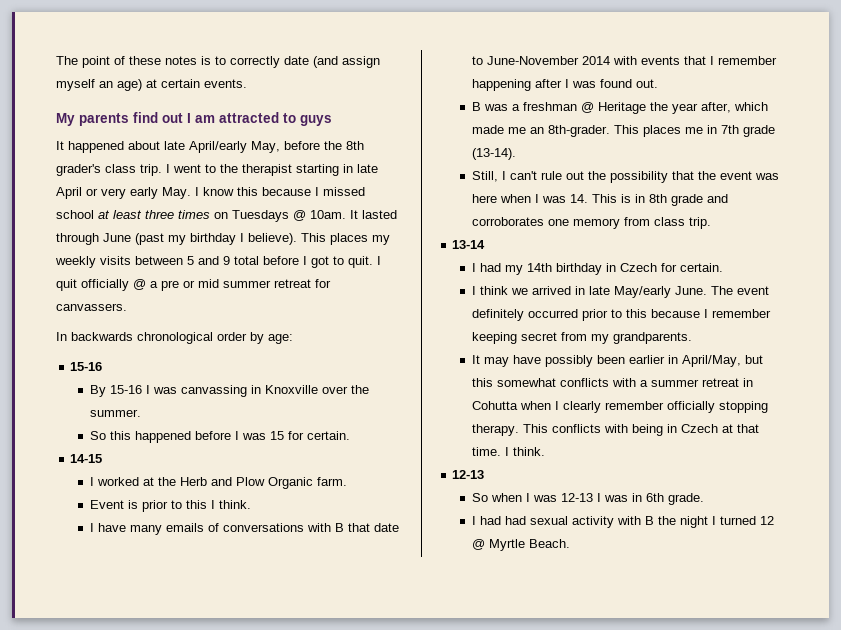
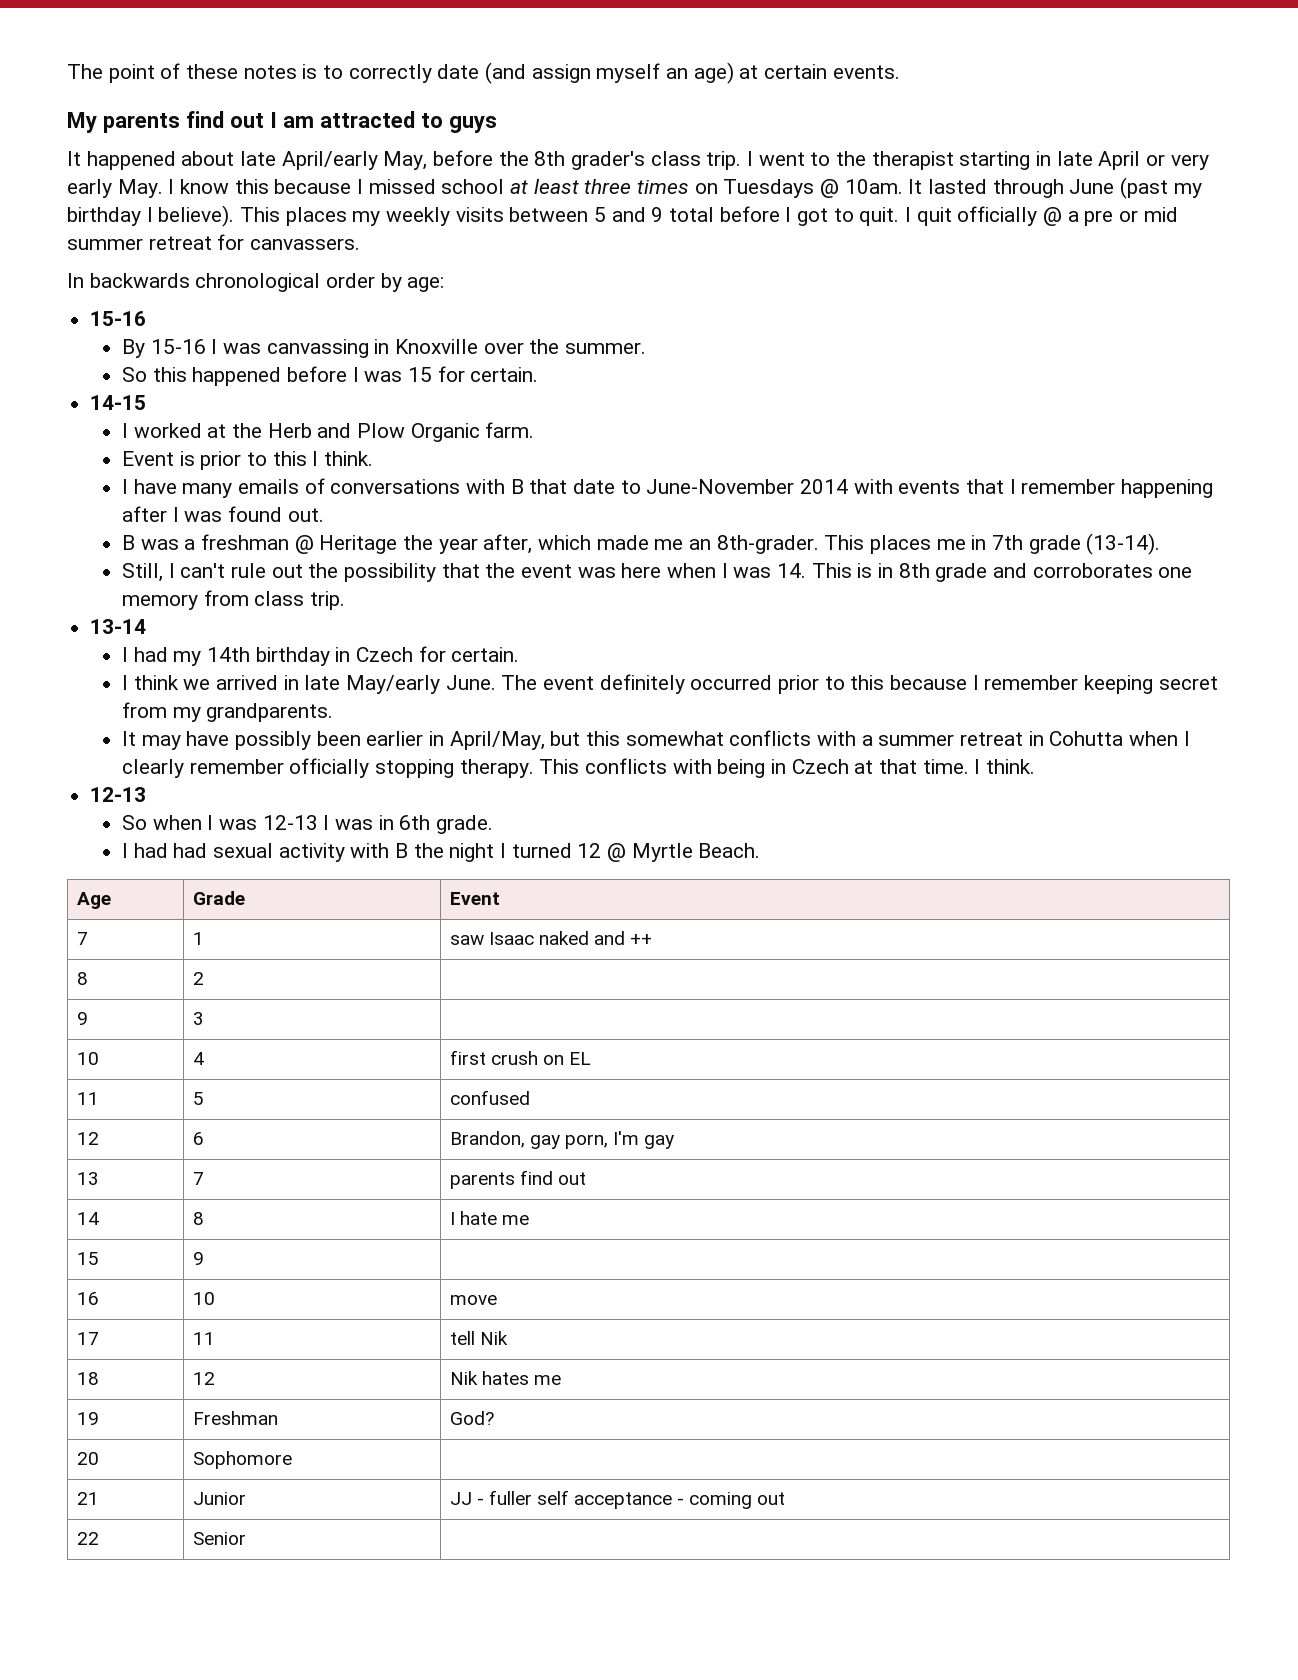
(570, 543) none -> [76,892,111,909] [192,891,245,905] [449,892,500,905] [76,932,88,945] [192,932,204,945] [449,931,653,945] [76,972,88,985] [192,972,204,985] [76,1012,88,1025] [192,1012,204,1025] [76,1052,99,1065] [192,1052,204,1065] [449,1050,591,1065] [76,1092,99,1105] [192,1092,204,1105] [449,1090,530,1105] [76,1132,99,1145] [192,1132,204,1145] [449,1131,675,1149] [76,1172,99,1185] [192,1172,204,1185] [449,1170,586,1189] [76,1212,99,1225] [192,1212,204,1225] [449,1211,529,1225] [76,1252,99,1265] [192,1252,204,1265] [76,1292,99,1305] [192,1292,215,1305] [449,1295,497,1305] [76,1332,99,1345] [192,1332,215,1345] [449,1331,508,1345] [76,1372,99,1385] [192,1372,215,1385] [449,1371,561,1385] [76,1412,99,1425] [192,1411,278,1425] [449,1411,494,1425] [76,1452,99,1465] [192,1451,292,1469] [76,1492,99,1505] [192,1492,246,1505] [449,1490,786,1509] [76,1532,99,1545] [192,1532,246,1545] // Age | Grade | Event // 7 | 1 | saw Isaac naked and ++ // 8 | 2 | // 9 | 3 | // 10 | 4 | first crush on EL // 11 | 5 | confused // 12 | 6 | Brandon, gay porn, I'm gay // 13 | 7 | parents find out // 14 | 8 | I hate me // 15 | 9 | // 16 | 10 | move // 17 | 11 | tell Nik // 18 | 12 | Nik hates me // 19 | Freshman | God? // 20 | Sophomore | // 21 | Junior | JJ - fuller self acceptance - coming out // 22 | Senior |

